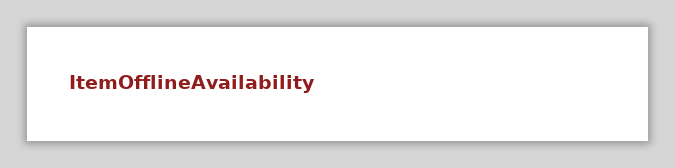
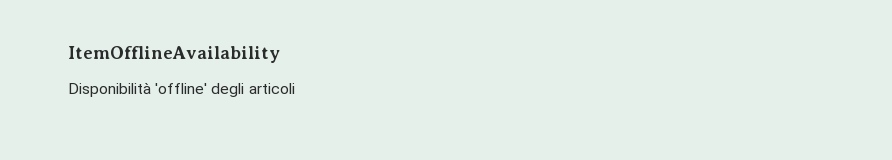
(315, 84) none -> [68,82,295,97] // Disponibilità 'offline' degli articoli

